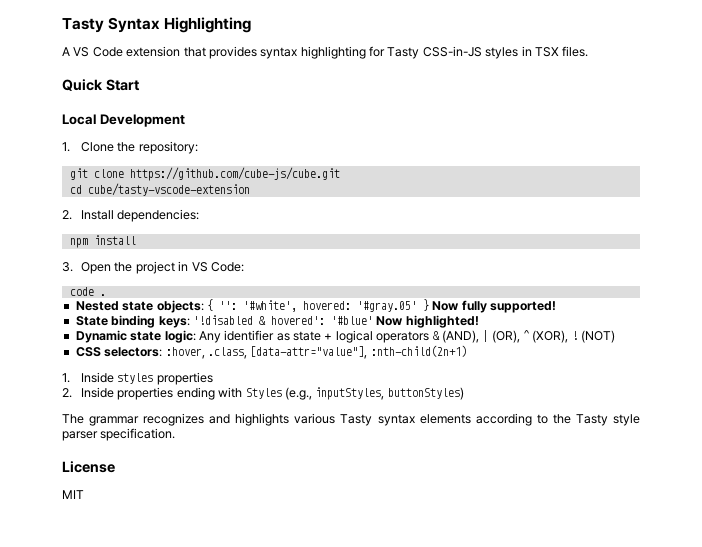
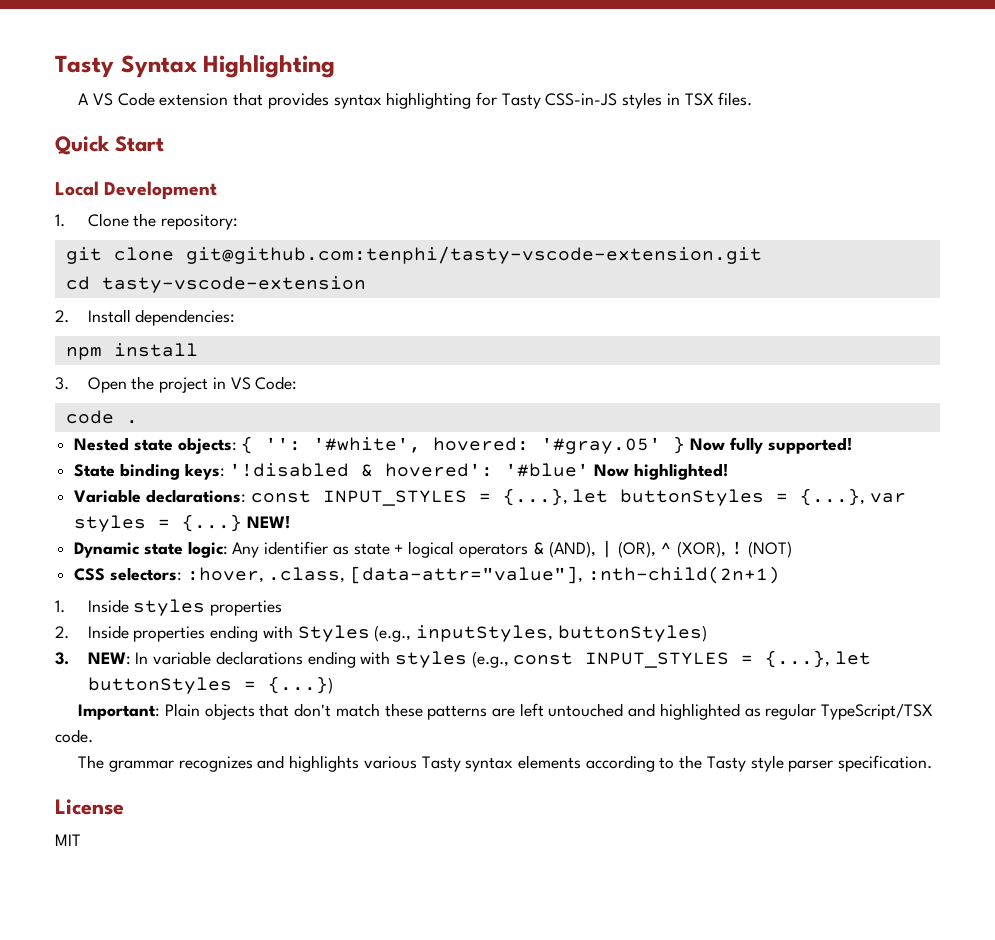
[129,167,340,181] https://github.com/cube-js/cube.git -> [185,246,762,264] git@github.com:tenphi/tasty-vscode-extension.git
[87,183,250,196] cube/tasty-vscode-extension -> [101,276,366,293] tasty-vscode-extension
(479, 321) none -> [74,488,907,506] [74,514,290,532] // Variable declarations: const INPUT_STYLES = {...}, let buttonStyles = {...}, var styles = {...} NEW!
(464, 393) none -> [55,650,872,668] [87,676,333,694] [78,703,934,720] [55,729,93,743] // 3. NEW: In variable declarations ending with styles (e.g., const INPUT_STYLES = {...}, let buttonStyles = {...}) // Important: Plain objects that don't match these patterns are left untouched and highlighted as regular TypeScript/TSX code.

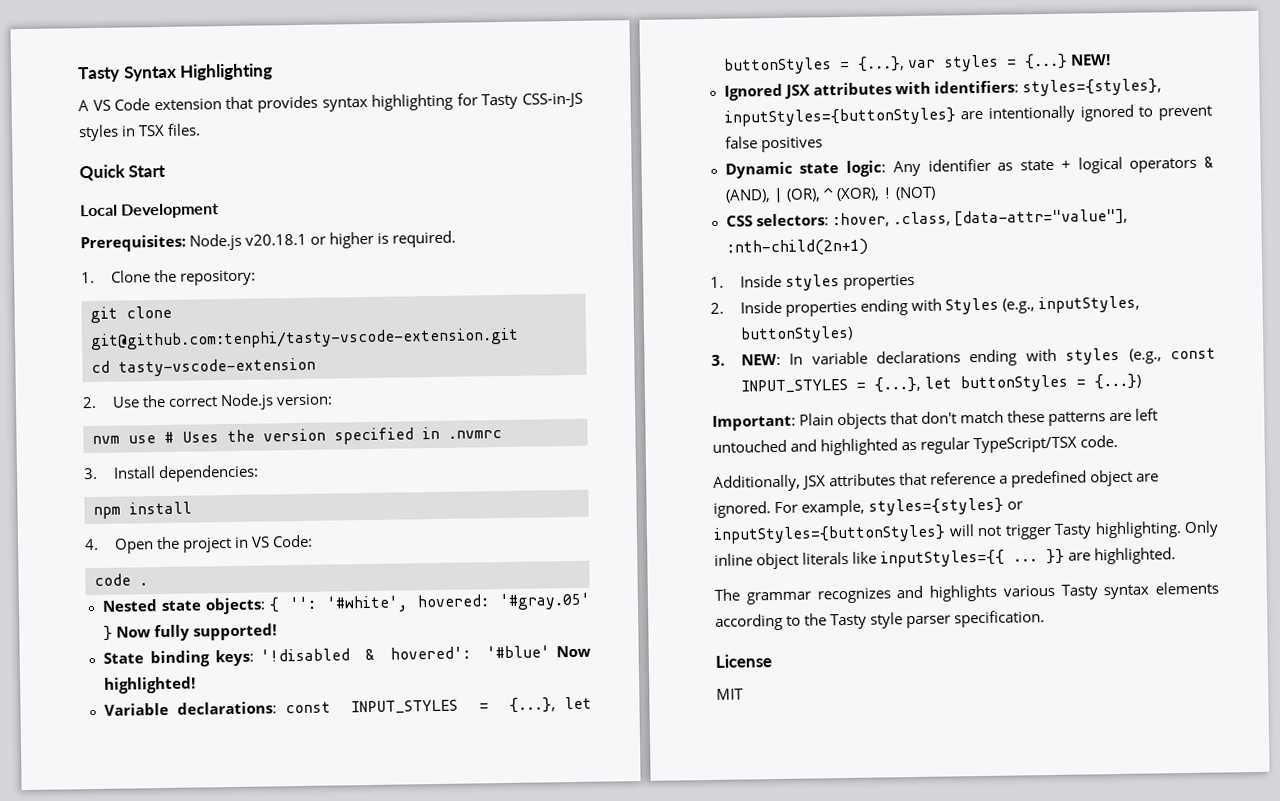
(218, 190) none -> [80,230,457,253] // Prerequisites: Node.js v20.18.1 or higher is required.
(69, 316) none -> [111,393,334,411] [92,426,502,445] [83,467,98,480] Use the correct Node.js version: // nvm use # Uses the version specified in .nvmrc // 3.
[55,377,69,390] 3. -> [84,538,99,551] 4.
(290, 522) none -> [723,78,1162,101] [723,104,1212,127] [724,136,823,153] // Ignored JSX attributes with identifiers: styles={styles}, inputStyles={buttonStyles} are intentionally ignored to prevent false positives
(93, 736) none -> [713,469,1160,492] [713,497,1024,518] [713,520,1219,544] [714,547,1177,570] // Additionally, JSX attributes that reference a predefined object are ignored. For example, styles={styles} or inputStyles={buttonStyles} will not trigger Tasty highlighting. Only inline object literals like inputStyles={{ ... }} are highlighted.

